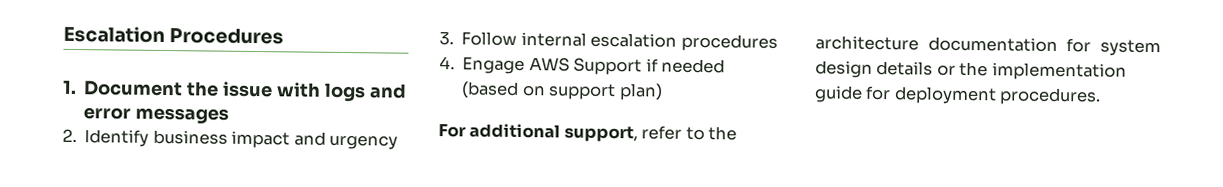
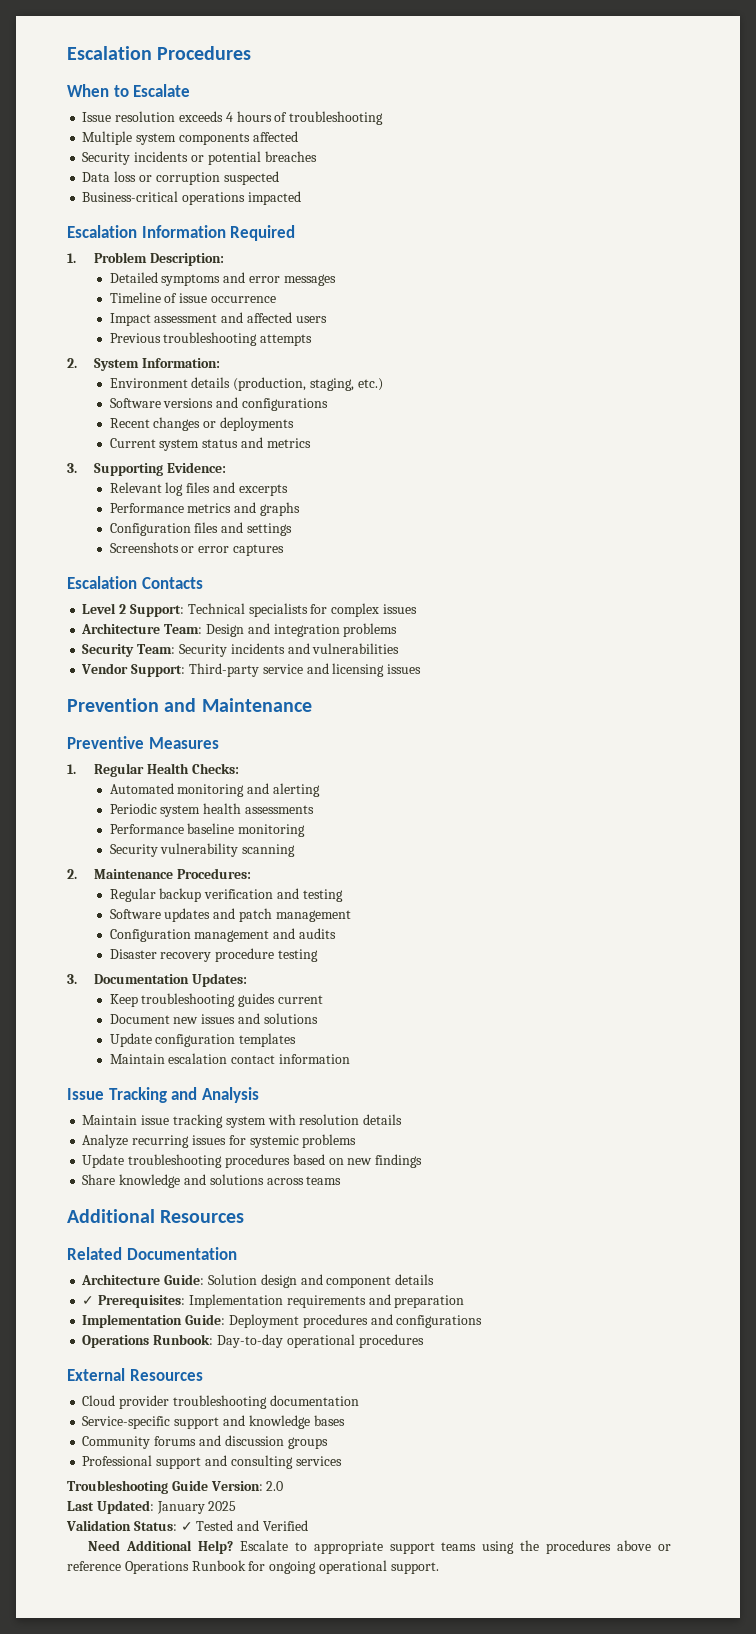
[62,79,407,102] [83,107,230,124] [62,128,399,150] [439,31,778,52] [439,56,726,76] [461,81,663,101] [438,123,738,143] [815,35,1161,57] [815,60,1127,81] [814,85,1102,106] 1. Document the issue with logs and error messages // 2. Identify business impact and urgency // 3. Follow internal escalation procedures // 4. Engage AWS Support if needed (based on support plan) // For additional support, refer to the architecture documentation for system design details or the implementation guide for deployment procedures. -> [67,84,191,97] [82,111,384,125] [82,131,298,145] [82,151,317,165] [82,171,279,185] [82,191,301,205] [67,225,296,241] [67,252,225,266] [109,272,336,286] [109,292,276,303] [109,312,327,326] [109,332,313,346] [67,358,221,371] [109,377,383,391] [109,397,328,411] [109,417,294,431] [109,437,311,451] [67,462,227,476] [109,482,288,496] [109,502,300,516] [109,522,292,536] [109,542,284,556] [67,576,203,589] [82,603,417,617] [81,623,398,637] [82,643,400,657] [81,663,422,677] [67,698,312,712] [67,736,219,749] [67,763,239,777] [109,783,320,797] [109,803,314,817] [109,823,306,837] [109,843,296,857] [67,868,252,879] [109,888,343,902] [109,908,351,922] [109,928,336,942] [109,948,318,962] [67,973,248,987] [109,993,323,1007] [109,1013,318,1024] [109,1033,297,1047] [109,1053,350,1064] [67,1087,259,1103] [82,1114,403,1128] [82,1134,357,1148] [82,1154,423,1168] [82,1174,342,1188] [67,1209,245,1223] [67,1247,237,1260] [81,1274,435,1288] [82,1294,465,1308] [82,1314,483,1328] [82,1334,424,1348] [67,1368,203,1381] [82,1395,359,1409] [82,1415,345,1429] [82,1435,328,1449] [82,1455,342,1469] [67,1480,284,1494] [67,1500,237,1514] [66,1520,308,1531] [87,1540,671,1554] [67,1560,439,1574] When to Escalate // Issue resolution exceeds 4 hours of troubleshooting // Multiple system components affected // Security incidents or potential breaches // Data loss or corruption suspected // Business-critical operations impacted // Escalation Information Required // 1. Problem Description: // Detailed symptoms and error messages // Timeline of issue occurrence // Impact assessment and affected users // Previous troubleshooting attempts // 2. System Information: // Environment details (production, staging, etc.) // Software versions and configurations // Recent changes or deployments // Current system status and metrics // 3. Supporting Evidence: // Relevant log files and excerpts // Performance metrics and graphs // Configuration files and settings // Screenshots or error captures // Escalation Contacts // Level 2 Support: Technical specialists for complex issues // Architecture Team: Design and integration problems // Security Team: Security incidents and vulnerabilities // Vendor Support: Third-party service and licensing issues // Prevention and Maintenance // Preventive Measures // 1. Regular Health Checks: // Automated monitoring and alerting // Periodic system health assessments // Performance baseline monitoring // Security vulnerability scanning // 2. Maintenance Procedures: // Regular backup verification and testing // Software updates and patch management // Configuration management and audits // Disaster recovery procedure testing // 3. Documentation Updates: // Keep troubleshooting guides current // Document new issues and solutions // Update configuration templates // Maintain escalation contact information // Issue Tracking and Analysis // Maintain issue tracking system with resolution details // Analyze recurring issues for systemic problems // Update troubleshooting procedures based on new findings // Share knowledge and solutions across teams // Additional Resources // Related Documentation // Architecture Guide: Solution design and component details // ✓ Prerequisites: Implementation requirements and preparation // Implementation Guide: Deployment procedures and configurations // Operations Runbook: Day-to-day operational procedures // External Resources // Cloud provider troubleshooting documentation // Service-specific support and knowledge bases // Community forums and discussion groups // Professional support and consulting services // Troubleshooting Guide Version: 2.0 // Last Updated: January 2025 // Validation Status: ✓ Tested and Verified // Need Additional Help? Escalate to appropriate support teams using the procedures above or reference Operations Runbook for ongoing operational support.

